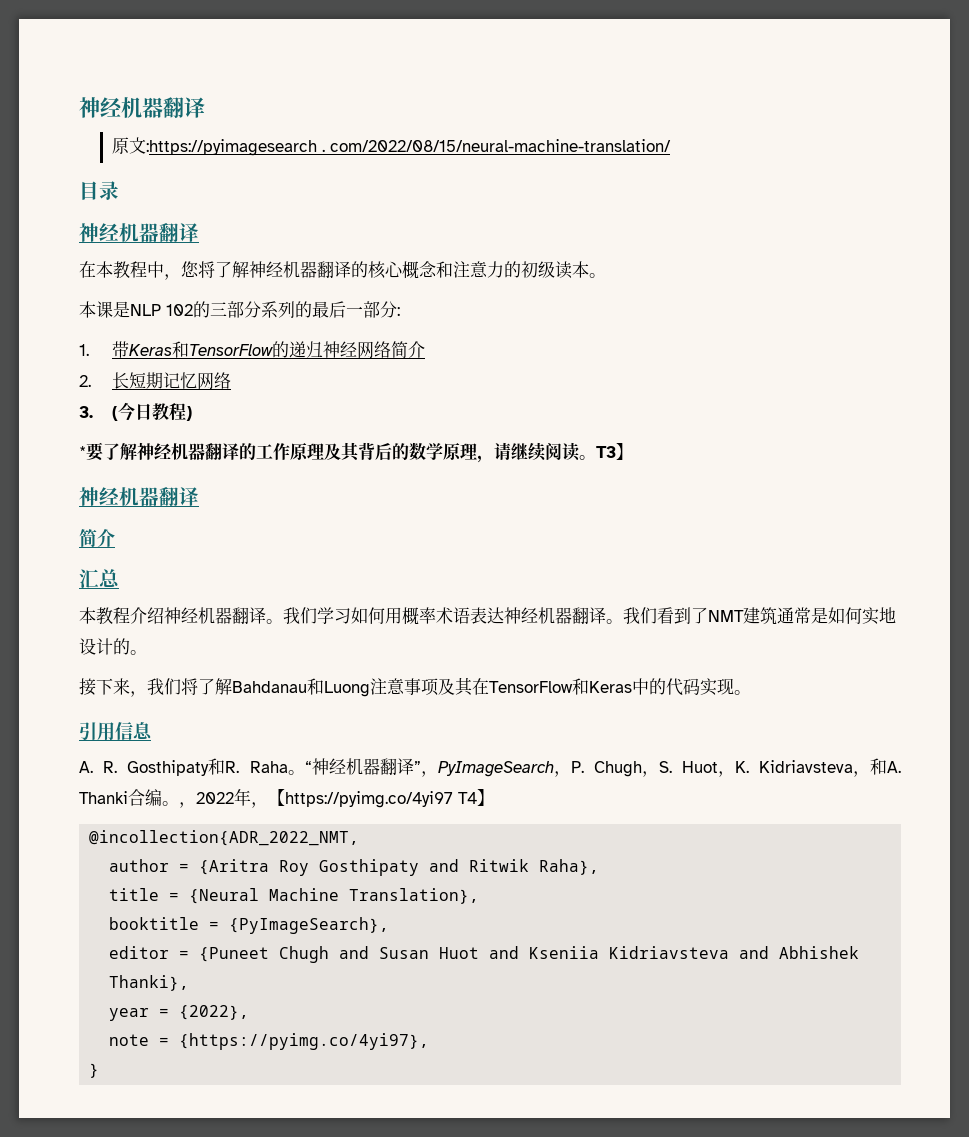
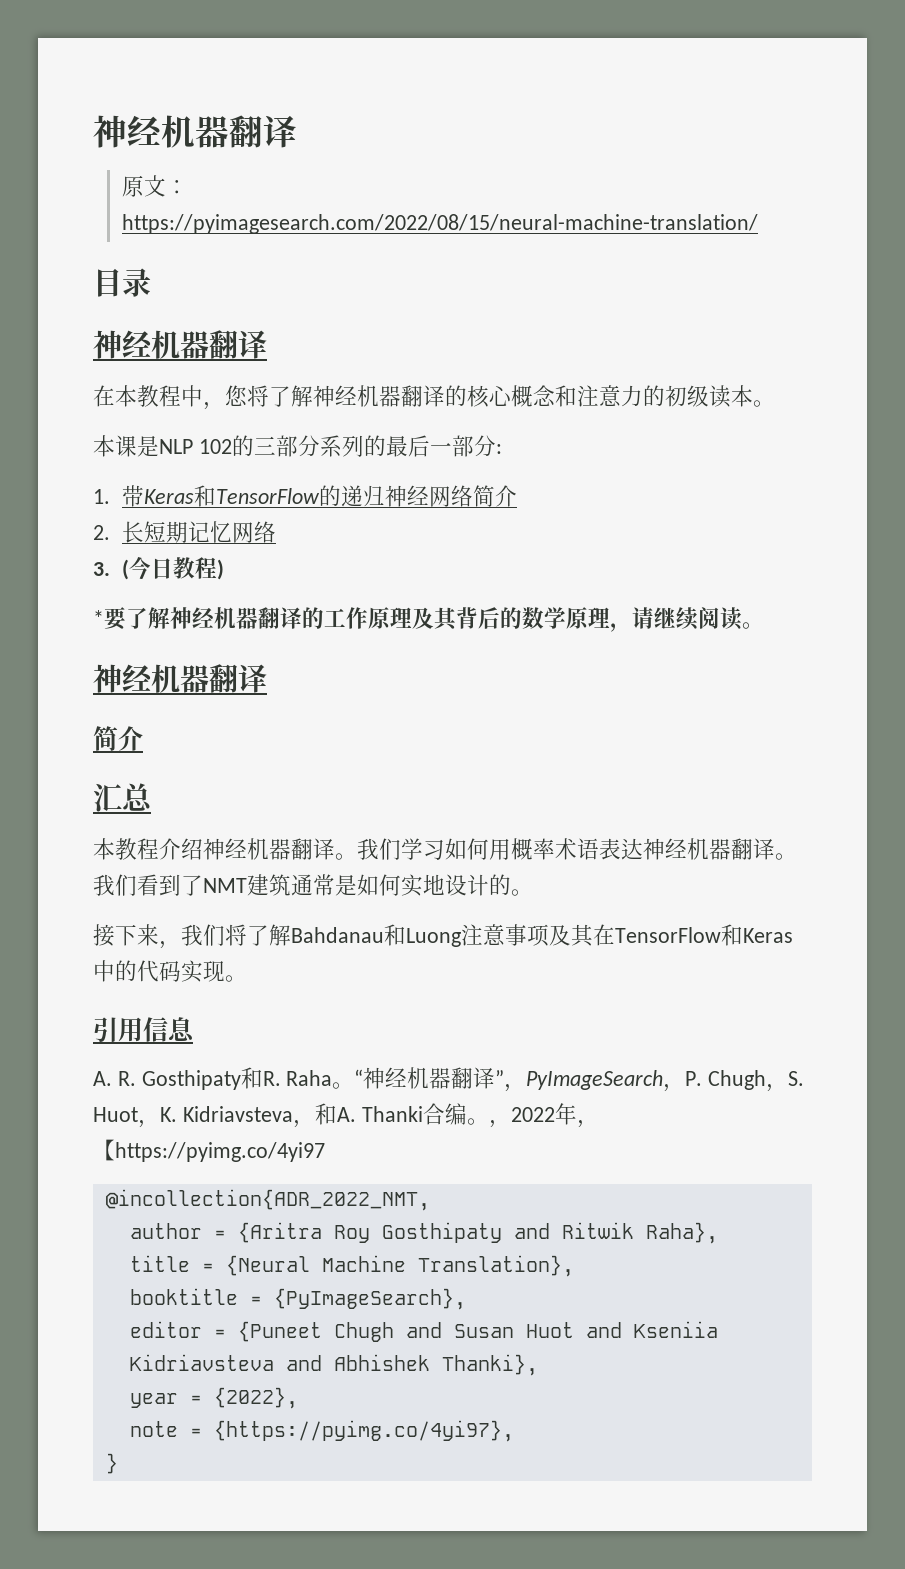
[146,139,672,156] :https://pyimagesearch . com/2022/08/15/neural-machine-translation/ -> [166,180,189,194] [122,214,759,234] ：https://pyimagesearch.com/2022/08/15/neural-machine-translation/
[596,443,633,460] T3】 -> (764, 625) none
[458,789,494,806] T4】 -> (325, 1152) none

